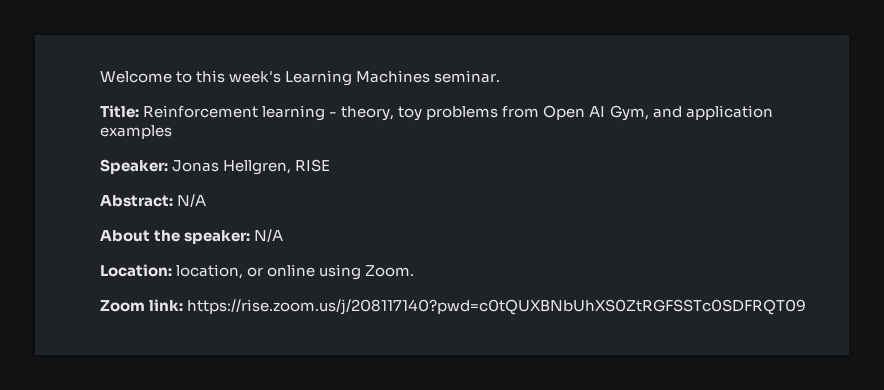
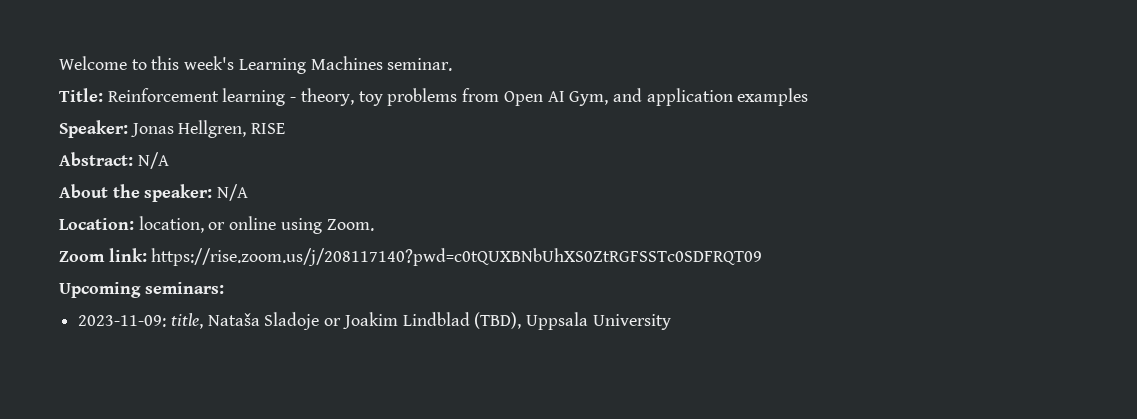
(807, 307) none -> [59,282,224,298] [78,312,671,330] // Upcoming seminars: // 2023-11-09: title, Nataša Sladoje or Joakim Lindblad (TBD), Uppsala University

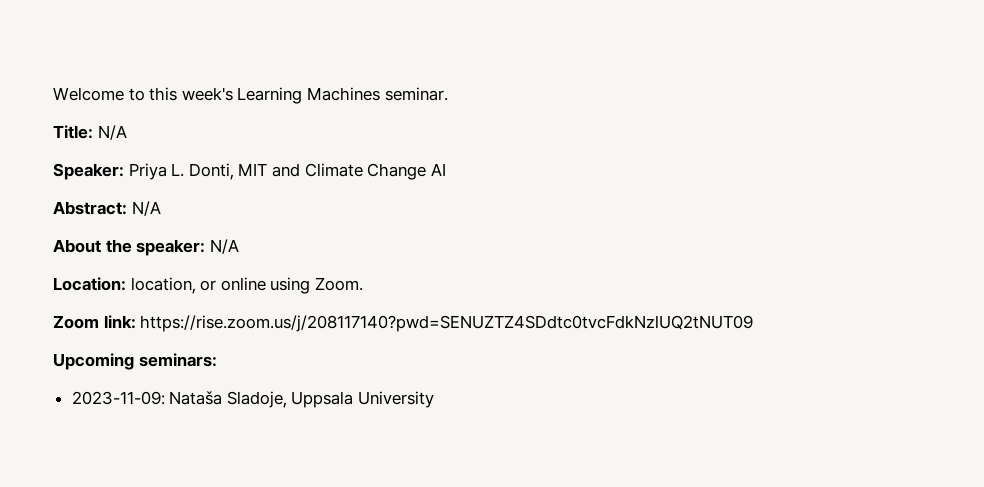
[107,88,809,106] [59,120,286,138] Reinforcement learning - theory, toy problems from Open AI Gym, and application examples // Speaker: Jonas Hellgren, RISE -> [97,125,127,140] [53,163,446,180] N/A // Speaker: Priya L. Donti, MIT and Climate Change AI
[151,248,763,266] https://rise.zoom.us/j/208117140?pwd=c0tQUXBNbUhXS0ZtRGFSSTc0SDFRQT09 -> [140,315,754,332] https://rise.zoom.us/j/208117140?pwd=SENUZTZ4SDdtc0tvcFdkNzlUQ2tNUT09
[170,312,522,330] title, Nataša Sladoje or Joakim Lindblad (TBD), -> [169,391,287,408] Nataša Sladoje,

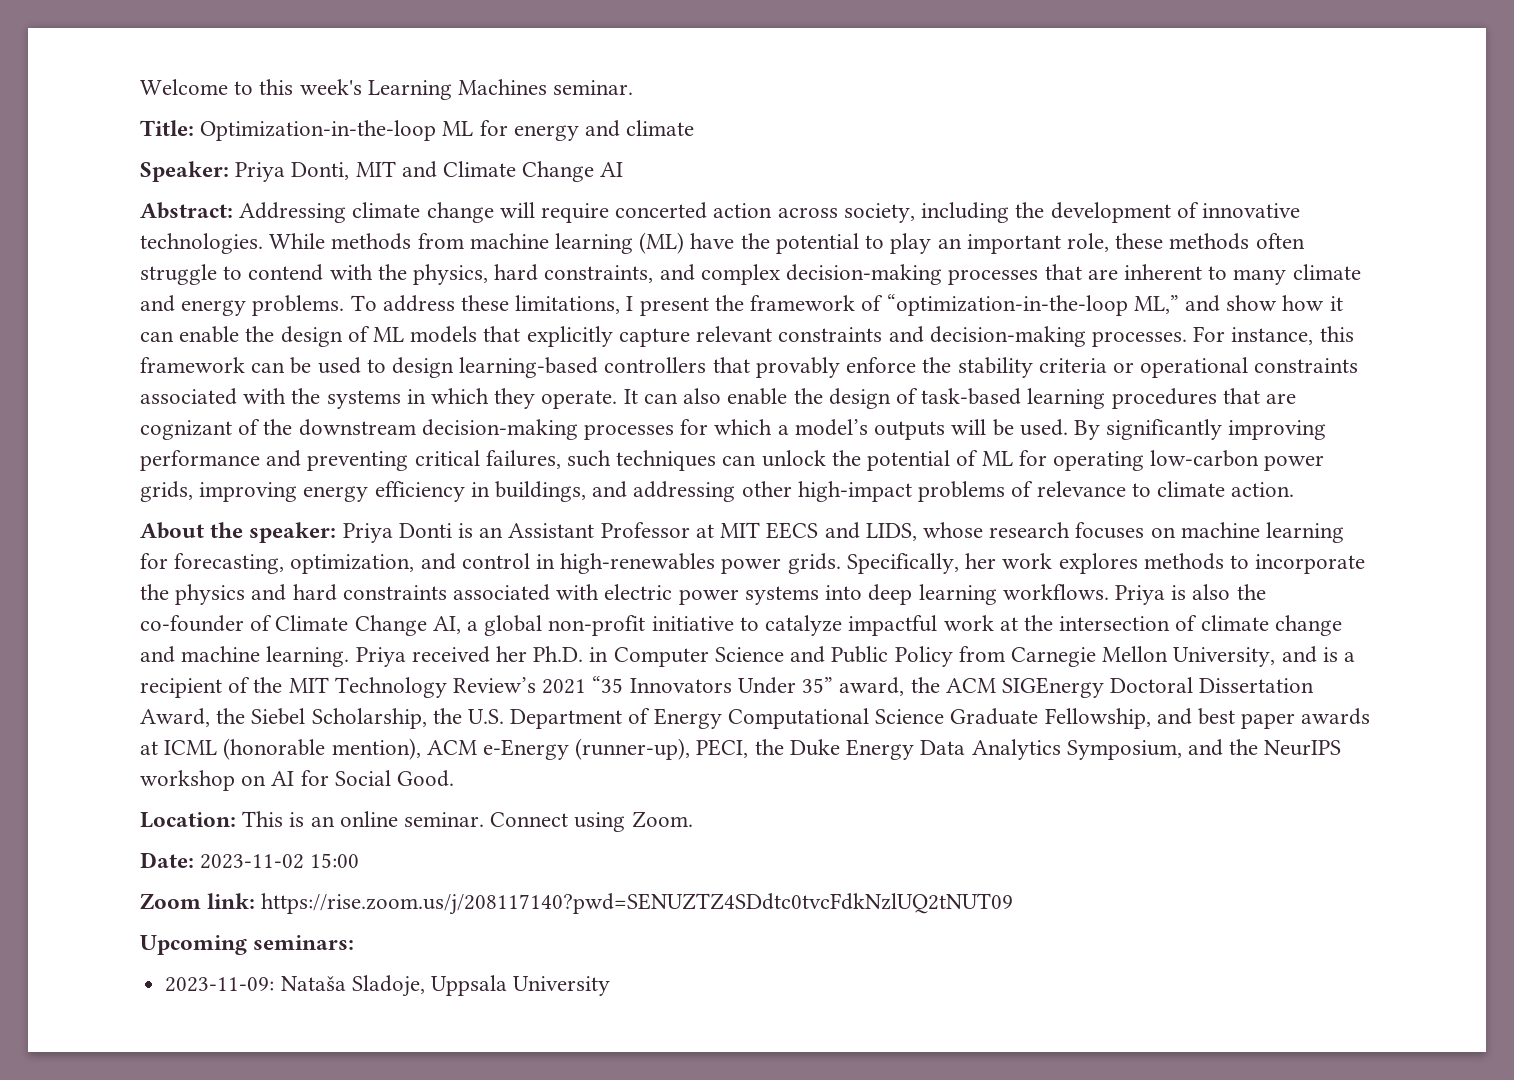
[97,125,127,140] N/A -> [200,120,695,141] Optimization-in-the-loop ML for energy and climate
[171,163,185,177] L. -> (286, 172) none
[131,201,161,216] [53,239,239,256] [53,277,266,294] N/A // About the speaker: N/A // Location: location, or online -> [239,202,1300,223] [140,232,1305,254] [140,264,1361,285] [140,294,1343,316] [140,326,1354,347] [140,357,1359,378] [140,388,1296,409] [140,419,1327,440] [140,450,1325,471] [140,481,1295,502] [140,522,1344,543] [140,553,1366,574] [140,584,1266,605] [140,615,1342,636] [140,646,1355,667] [140,676,1315,698] [140,708,1371,729] [140,738,1342,760] [140,770,455,791] [140,811,569,828] Addressing climate change will require concerted action across society, including the development of innovative technologies. While methods from machine learning (ML) have the potential to play an important role, these methods often struggle to contend with the physics, hard constraints, and complex decision-making processes that are inherent to many climate and energy problems. To address these limitations, I present the framework of “optimization-in-the-loop ML,” and show how it can enable the design of ML models that explicitly capture relevant constraints and decision-making processes. For instance, this framework can be used to design learning-based controllers that provably enforce the stability criteria or operational constraints associated with the systems in which they operate. It can also enable the design of task-based learning procedures that are cognizant of the downstream decision-making processes for which a model’s outputs will be used. By significantly improving performance and preventing critical failures, such techniques can unlock the potential of ML for operating low-carbon power grids, improving energy efficiency in buildings, and addressing other high-impact problems of relevance to climate action. // About the speaker: Priya Donti is an Assistant Professor at MIT EECS and LIDS, whose research focuses on machine learning for forecasting, optimization, and control in high-renewables power grids. Specifically, her work explores methods to incorporate the physics and hard constraints associated with electric power systems into deep learning workflows. Priya is also the co-founder of Climate Change AI, a global non-profit initiative to catalyze impactful work at the intersection of climate change and machine learning. Priya received her Ph.D. in Computer Science and Public Policy from Carnegie Mellon University, and is a recipient of the MIT Technology Review’s 2021 “35 Innovators Under 35” award, the ACM SIGEnergy Doctoral Dissertation Award, the Siebel Scholarship, the U.S. Department of Energy Computational Science Graduate Fellowship, and best paper awards at ICML (honorable mention), ACM e-Energy (runner-up), PECI, the Duke Energy Data Analytics Symposium, and the NeurIPS workshop on AI for Social Good. // Location: This is an online seminar. Connect
(363, 284) none -> [140,852,360,869] // Date: 2023-11-02 15:00

